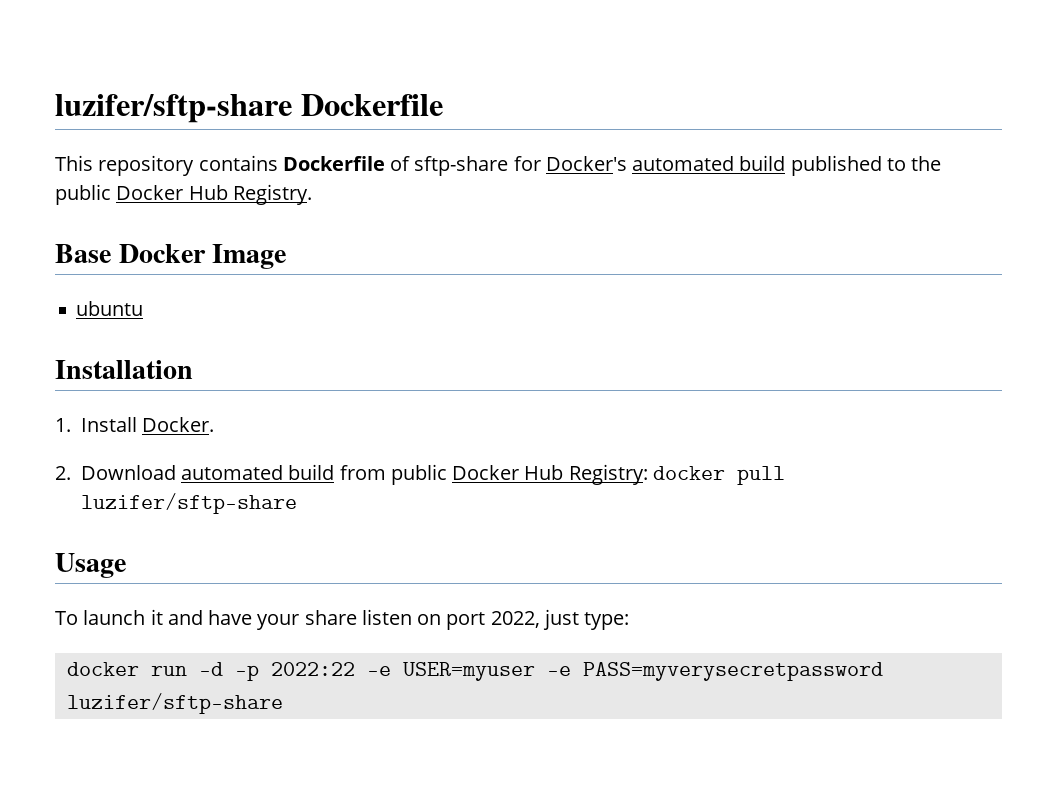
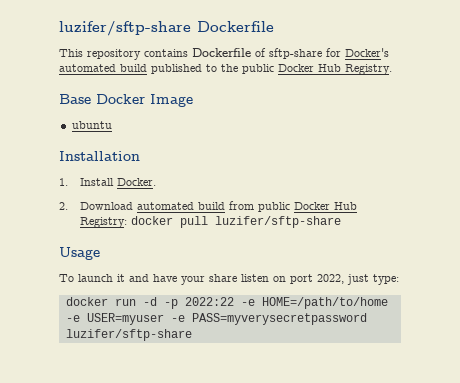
(391, 671) none -> [261,297,388,309] [65,315,80,322] HOME=/path/to/home -e

